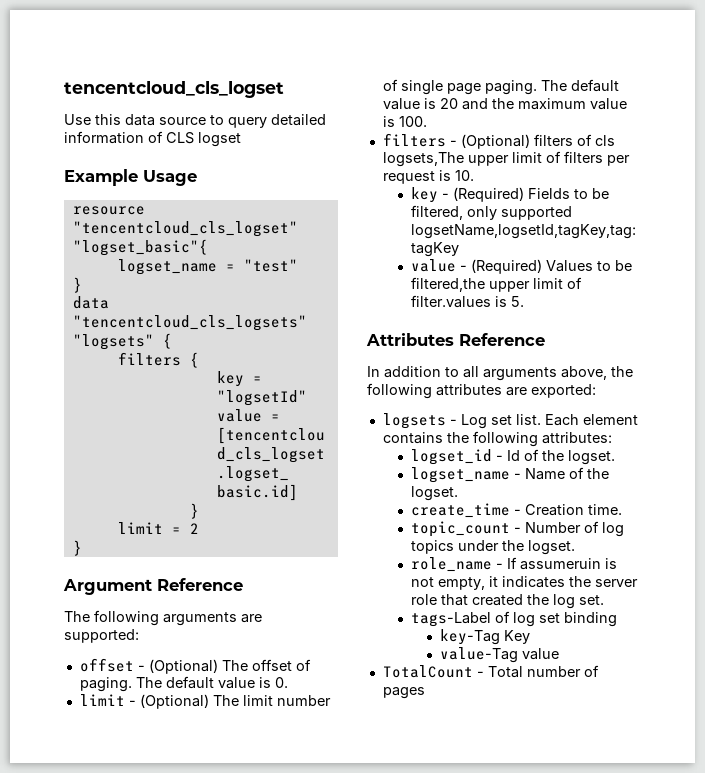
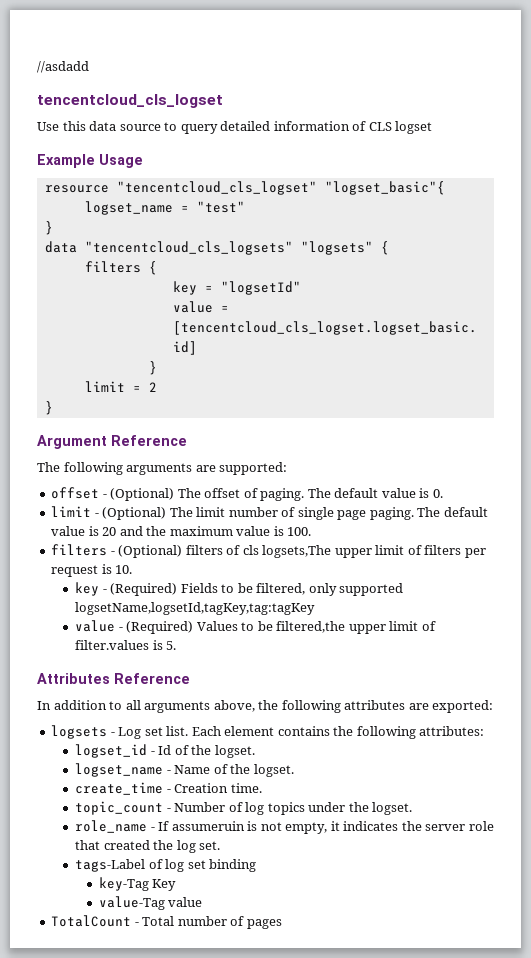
(64, 89) none -> [37,61,89,73] //asdadd //

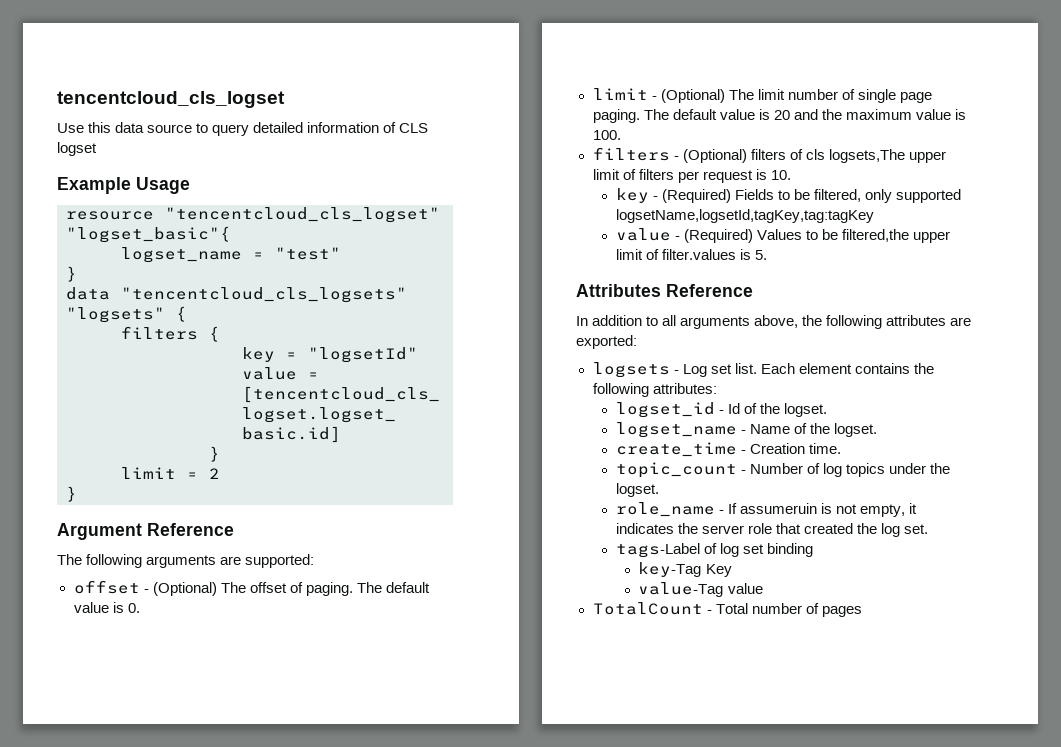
[37,61,89,73] //asdadd // -> (57, 99) none

